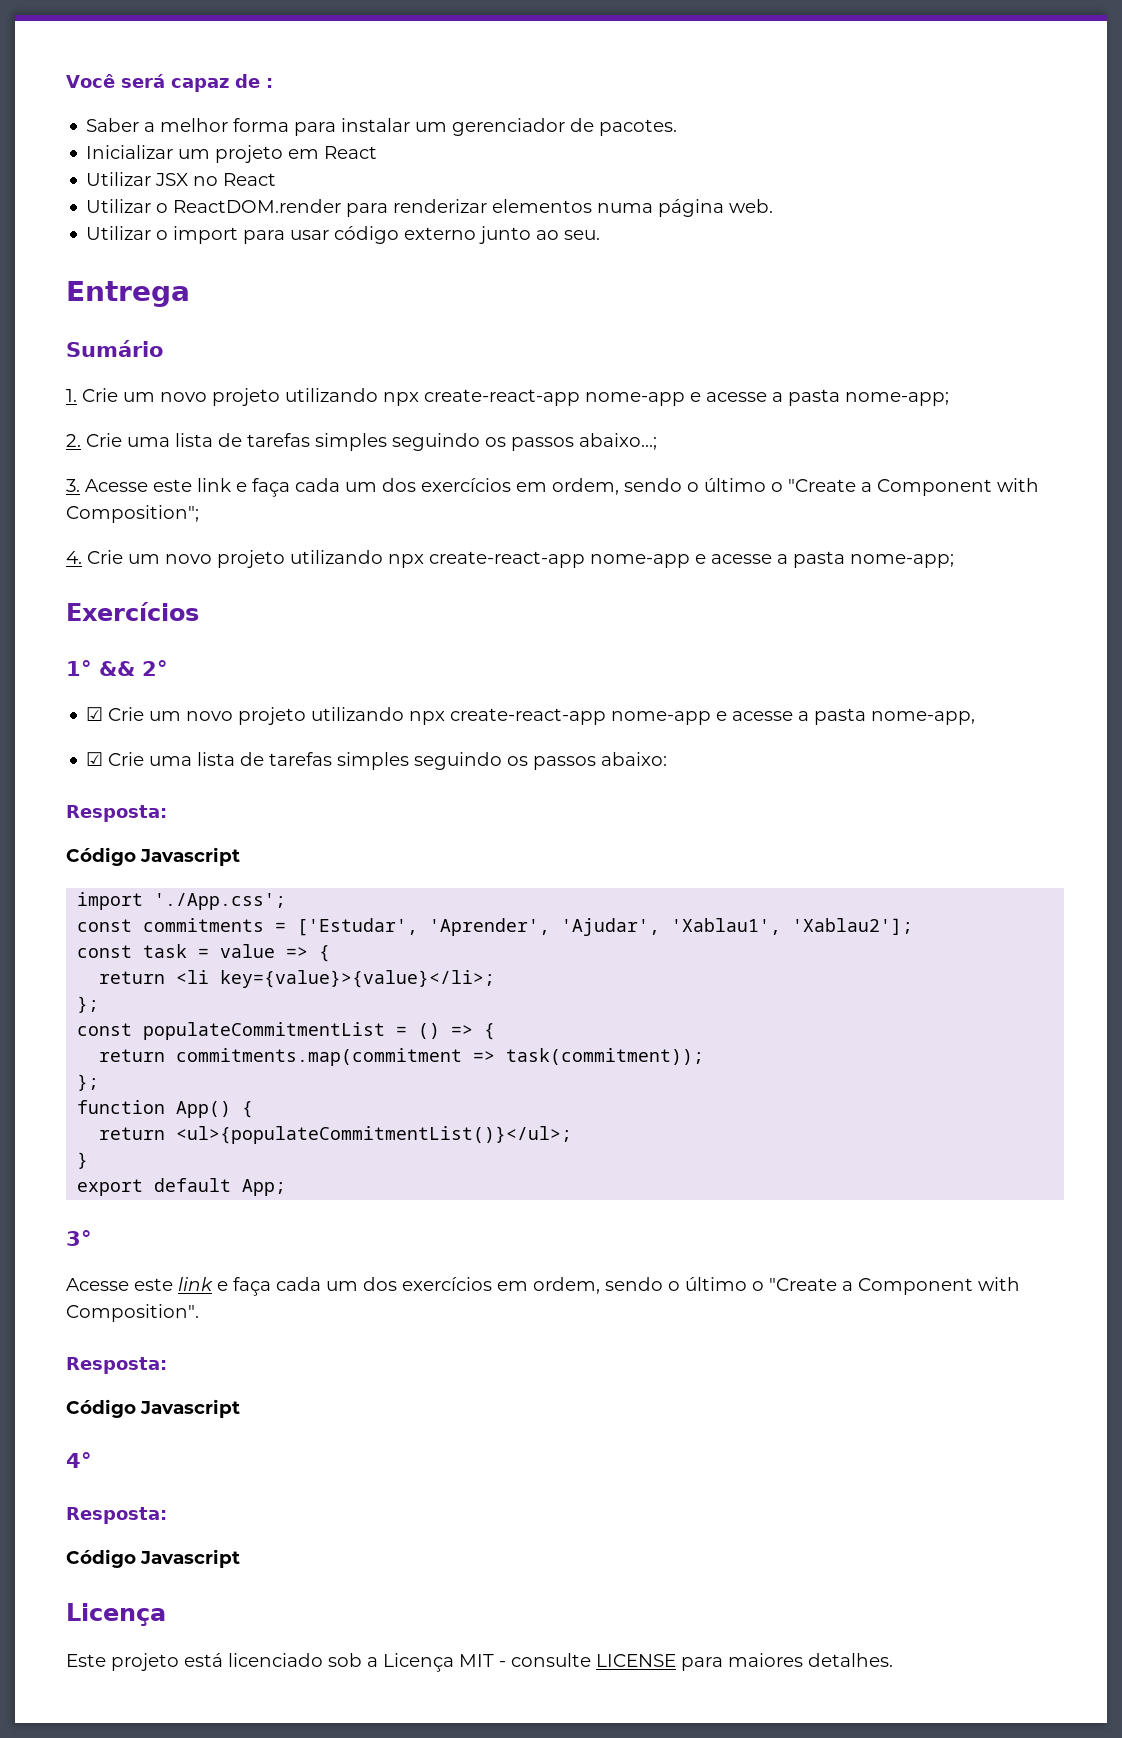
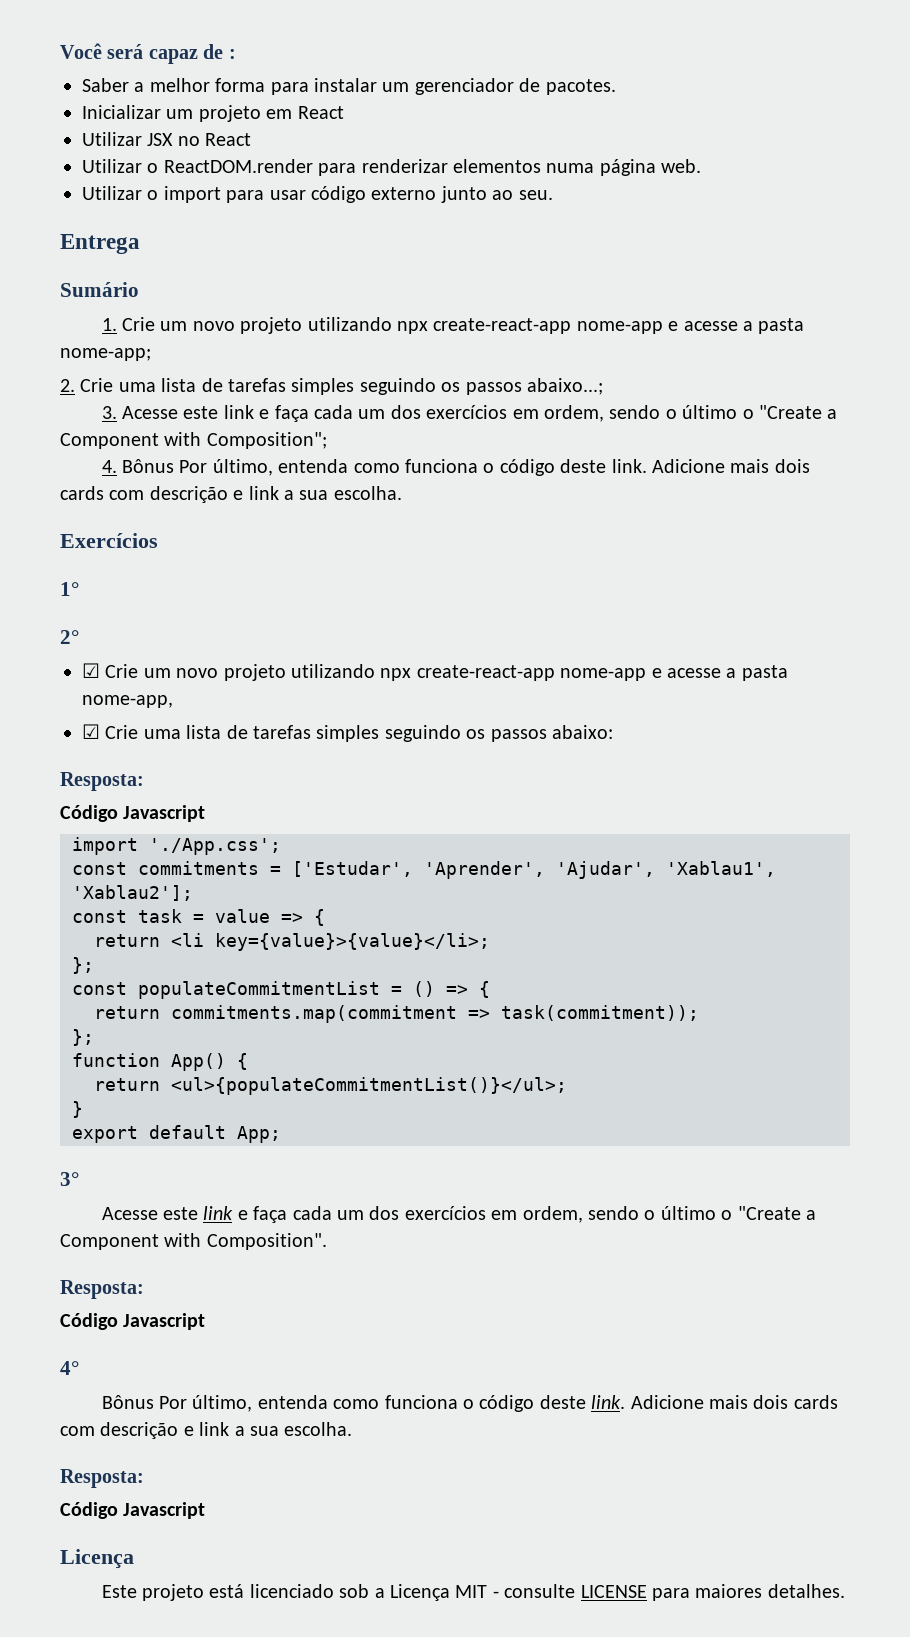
[87,550,954,568] Crie um novo projeto utilizando npx create-react-app nome-app e acesse a pasta nome-app; -> [121,459,810,476] [60,486,402,503] Bônus Por último, entenda como funciona o código deste link. Adicione mais dois cards com descrição e link a sua escolha.
[99,661,135,676] && -> (79, 589) //
(92, 1460) none -> [101,1395,838,1412] [60,1422,353,1439] // Bônus Por último, entenda como funciona o código deste link. Adicione mais dois cards com descrição e link a sua escolha.

